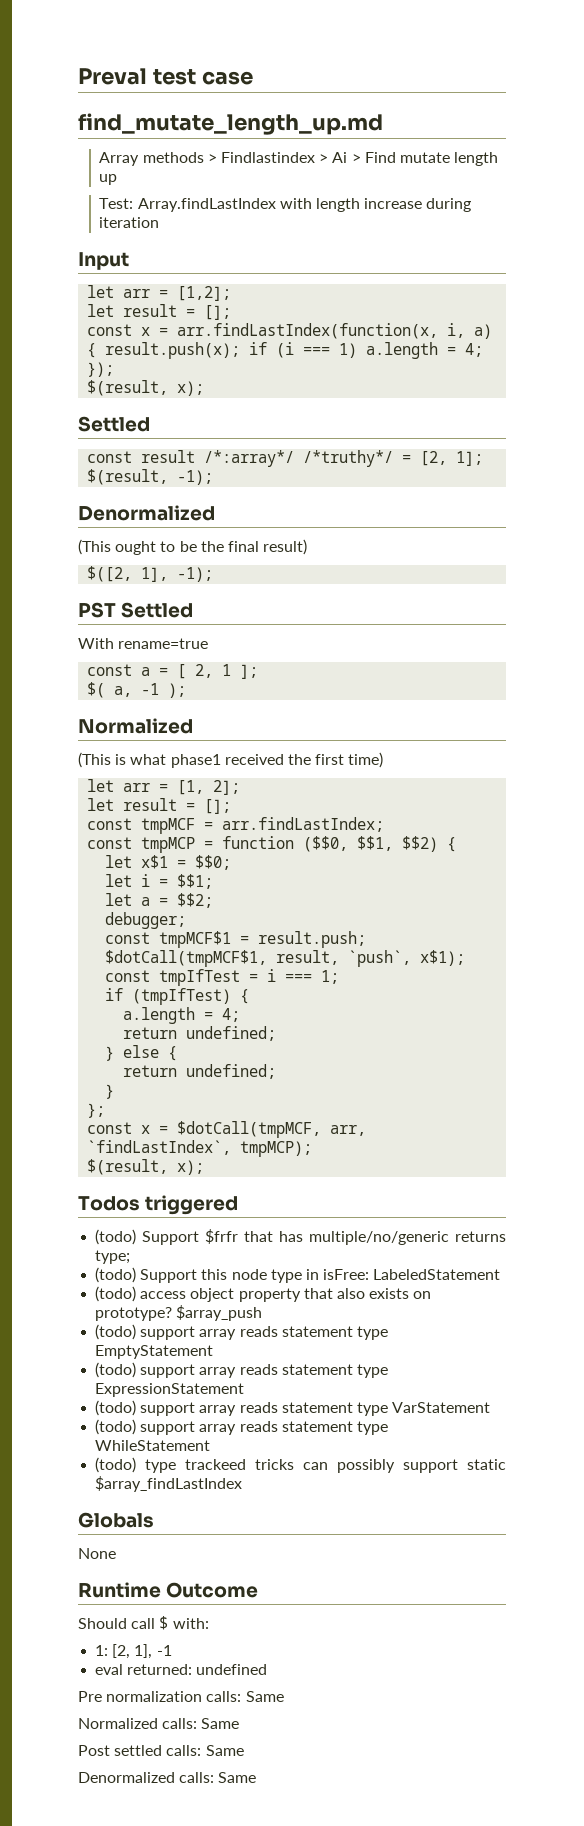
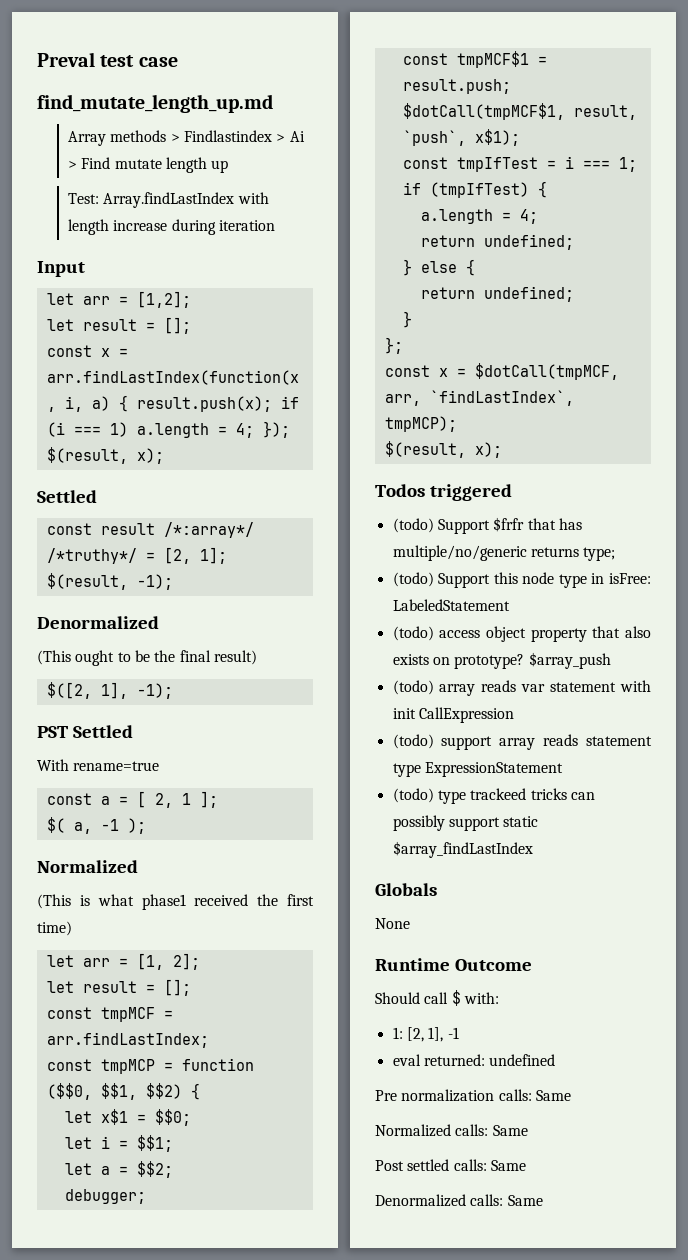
[140,1326,388,1340] [95,1345,214,1359] support array reads statement type EmptyStatement -> [439,680,651,696] [392,707,514,723] array reads var statement with init CallExpression
[95,1400,491,1416] [95,1419,388,1435] [95,1440,211,1451] // (todo) support array reads statement type VarStatement // (todo) support array reads statement type WhileStatement -> (563, 769) none

